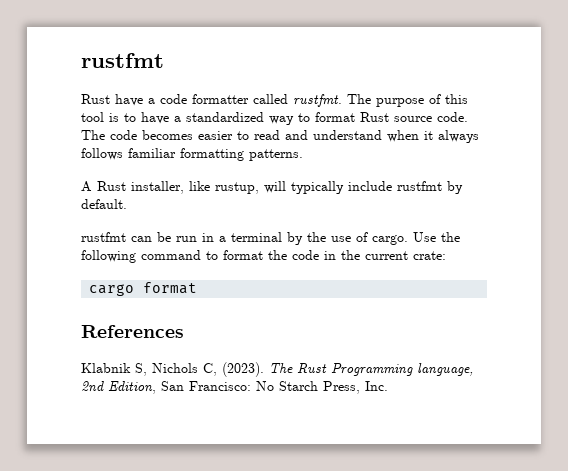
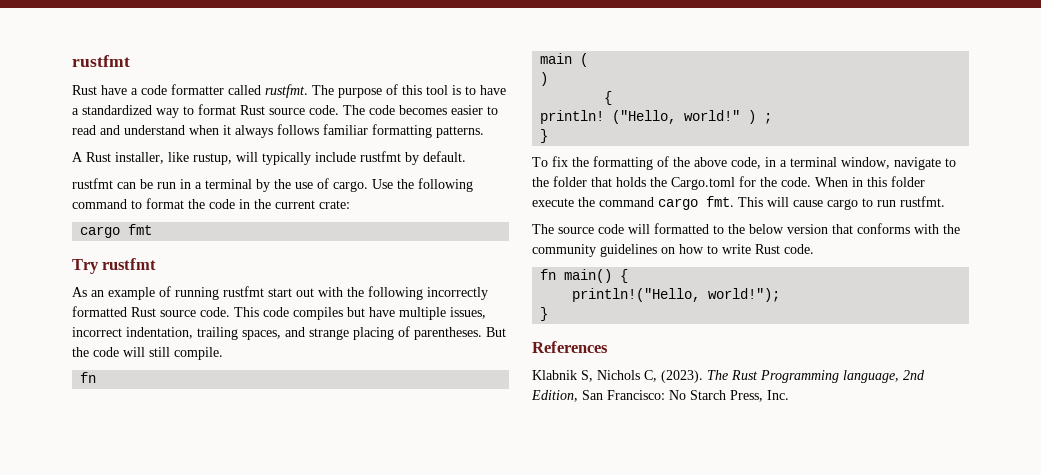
[143,282,198,294] format -> [128,224,153,235] [72,258,157,274] [72,286,488,300] [72,306,486,320] [72,326,506,340] [72,347,223,360] [80,372,97,383] [540,53,589,67] [540,72,549,86] [604,91,613,105] [540,110,773,124] [540,129,549,143] [532,156,956,170] [532,176,925,190] [532,196,945,210] [532,223,960,234] [532,244,814,257] [540,269,629,283] [572,288,781,302] [540,307,549,321] fmt // Try rustfmt // As an example of running rustfmt start out with the following incorrectly formatted Rust source code. This code compiles but have multiple issues, incorrect indentation, trailing spaces, and strange placing of parentheses. But the code will still compile. // fn // main ( // ) // { // println! ("Hello, world!" ) ; // } // To fix the formatting of the above code, in a terminal window, navigate to the folder that holds the Cargo.toml for the code. When in this folder execute the command cargo fmt. This will cause cargo to run rustfmt. // The source code will formatted to the below version that conforms with the community guidelines on how to write Rust code. // fn main() { // println!("Hello, world!"); // }

